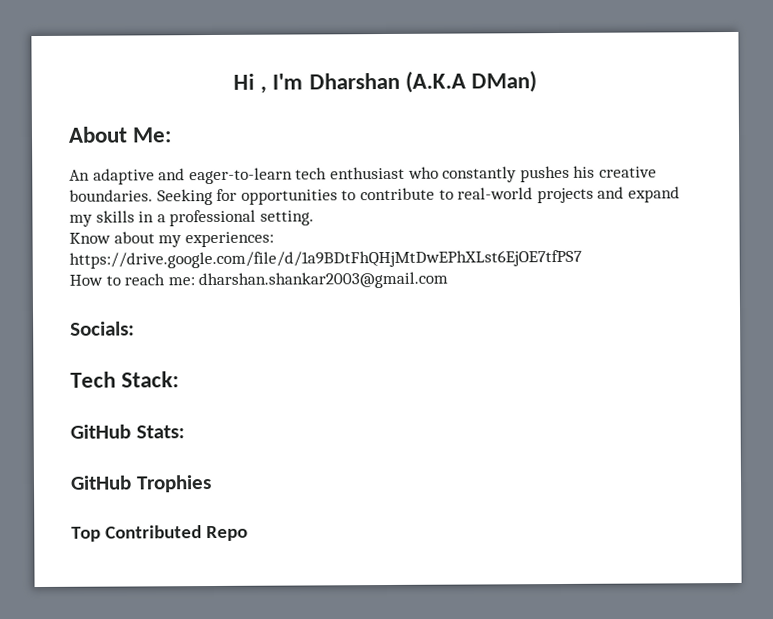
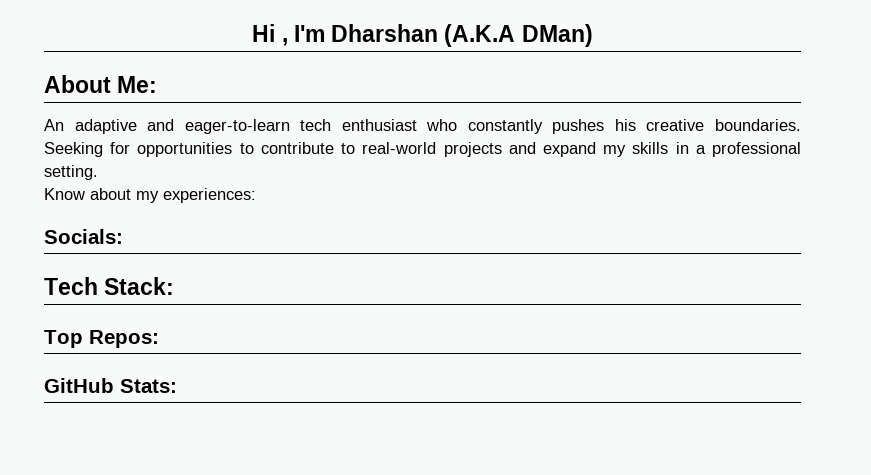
[69,249,582,269] [69,271,449,290] https://drive.google.com/file/d/1a9BDtFhQHjMtDwEPhXLst6EjOE7tfPS7 // How to reach me: dharshan.shankar2003@gmail.com -> (256, 195) none
(180, 379) none -> [44,330,159,348] // Top Repos:
[70,475,212,493] [71,525,249,542] // GitHub Trophies // Top Contributed Repo -> (177, 386) none

